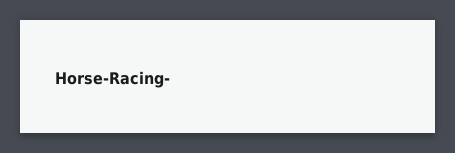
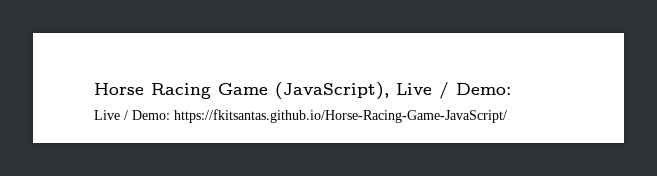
[55,71,170,88] Horse-Racing- -> [94,82,511,100] [94,109,507,123] Horse Racing Game (JavaScript), Live / Demo: // Live / Demo: https://fkitsantas.github.io/Horse-Racing-Game-JavaScript/

